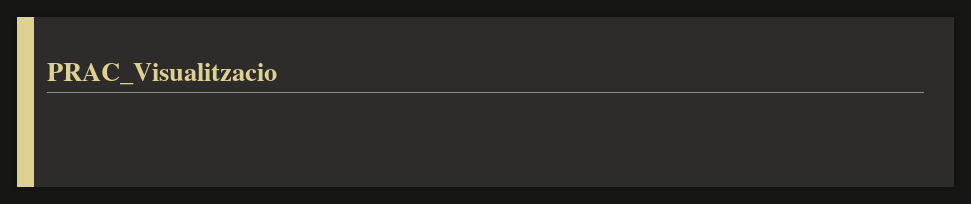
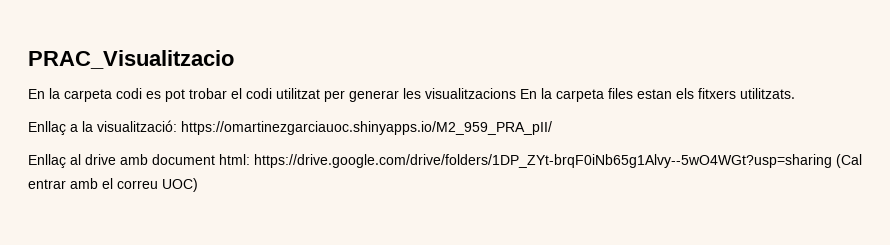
(277, 74) none -> [28,88,795,102] [28,120,552,135] [28,154,862,168] [28,178,198,192] // En la carpeta codi es pot trobar el codi utilitzat per generar les visualitzacions En la carpeta files estan els fitxers utilitzats. // Enllaç a la visualització: https://omartinezgarciauoc.shinyapps.io/M2_959_PRA_pII/ // Enllaç al drive amb document html: https://drive.google.com/drive/folders/1DP_ZYt-brqF0iNb65g1Alvy--5wO4WGt?usp=sharing (Cal entrar amb el correu UOC)

